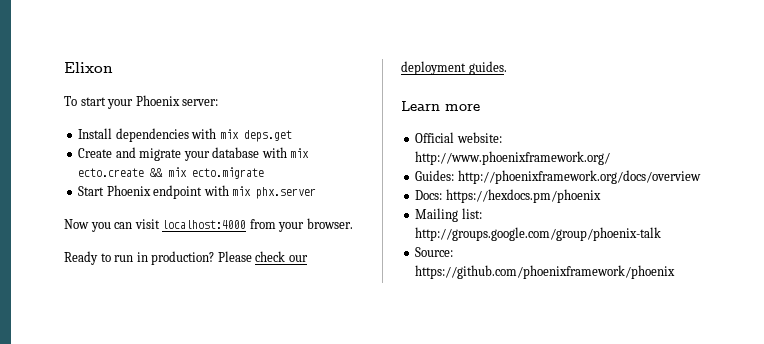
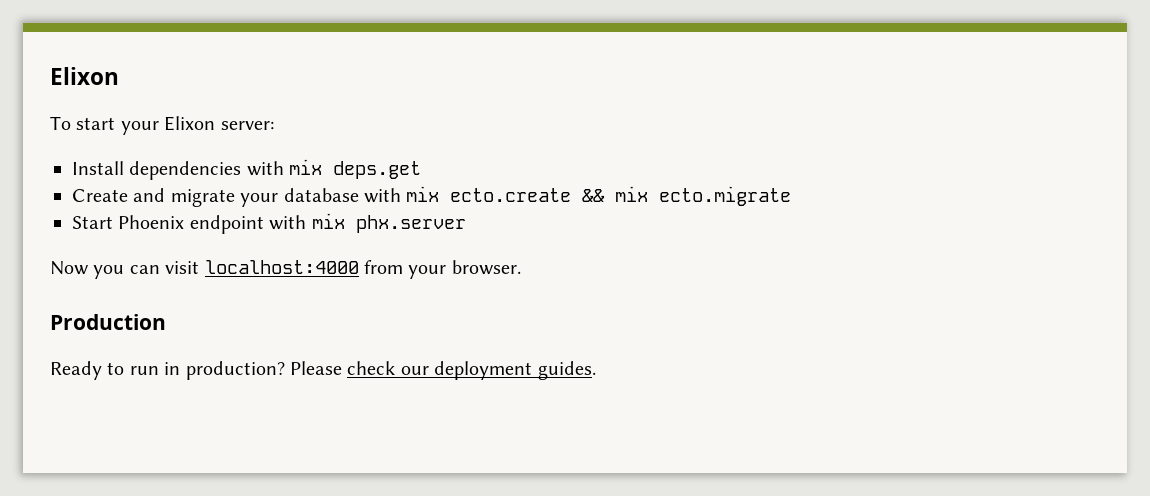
[135,95,180,106] Phoenix -> [164,116,216,131] Elixon
(353, 223) none -> [50,314,166,330] // Production
[401,101,480,111] [415,132,502,143] [415,151,611,165] [415,170,701,184] [415,189,601,203] [415,208,482,222] [415,227,662,241] [415,247,454,257] [415,265,676,279] // Learn more // Official website: http://www.phoenixframework.org/ // Guides: http://phoenixframework.org/docs/overview // Docs: https://hexdocs.pm/phoenix // Mailing list: http://groups.google.com/group/phoenix-talk // Source: https://github.com/phoenixframework/phoenix -> (596, 370) none

